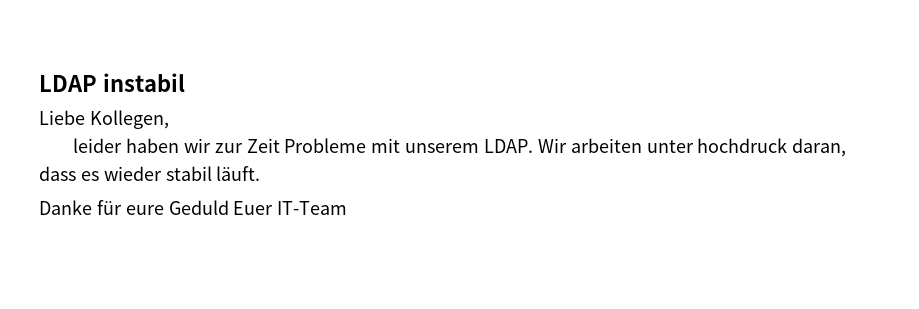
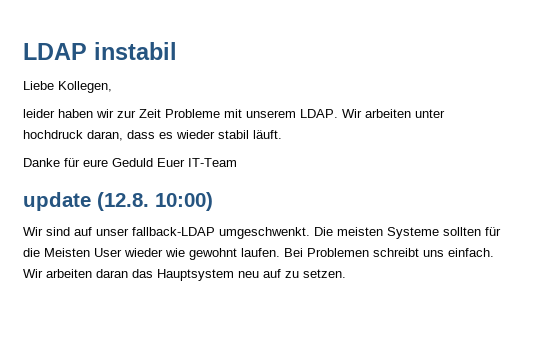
(348, 208) none -> [23,192,213,211] [23,227,501,239] [23,248,494,260] [23,269,346,281] // update (12.8. 10:00) // Wir sind auf unser fallback-LDAP umgeschwenkt. Die meisten Systeme sollten für die Meisten User wieder wie gewohnt laufen. Bei Problemen schreibt uns einfach. Wir arbeiten daran das Hauptsystem neu auf zu setzen.

